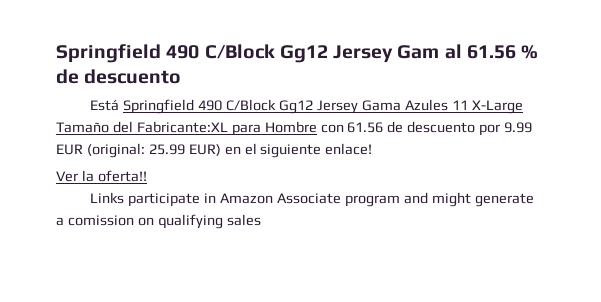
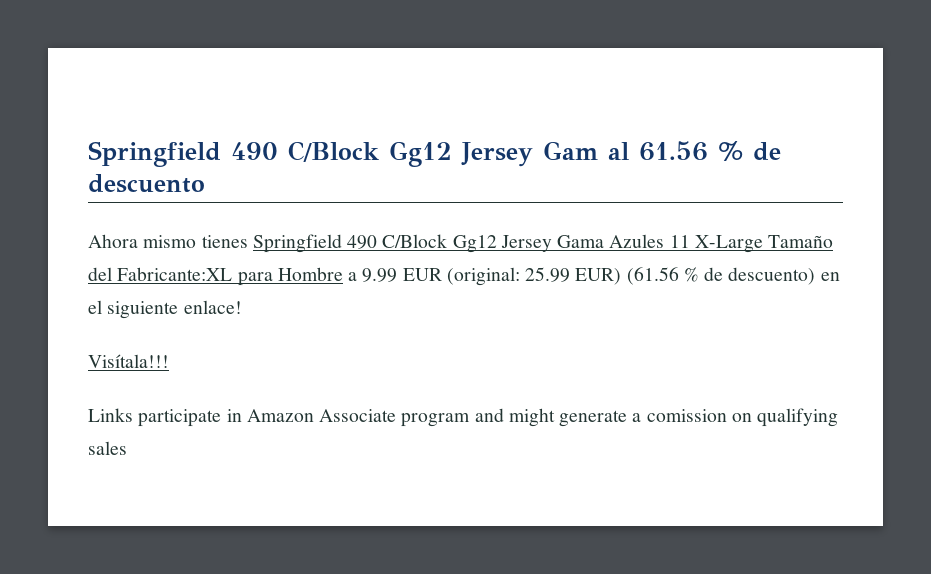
[90,100,120,111] Está -> [88,234,248,248] Ahora mismo tienes
[320,121,501,136] con 61.56 de descuento por -> [348,272,358,281] a
(221, 150) none -> [626,267,816,285] (61.56 % de descuento)
[56,170,147,182] Ver la oferta!! -> [88,354,169,368] Visítala!!!

